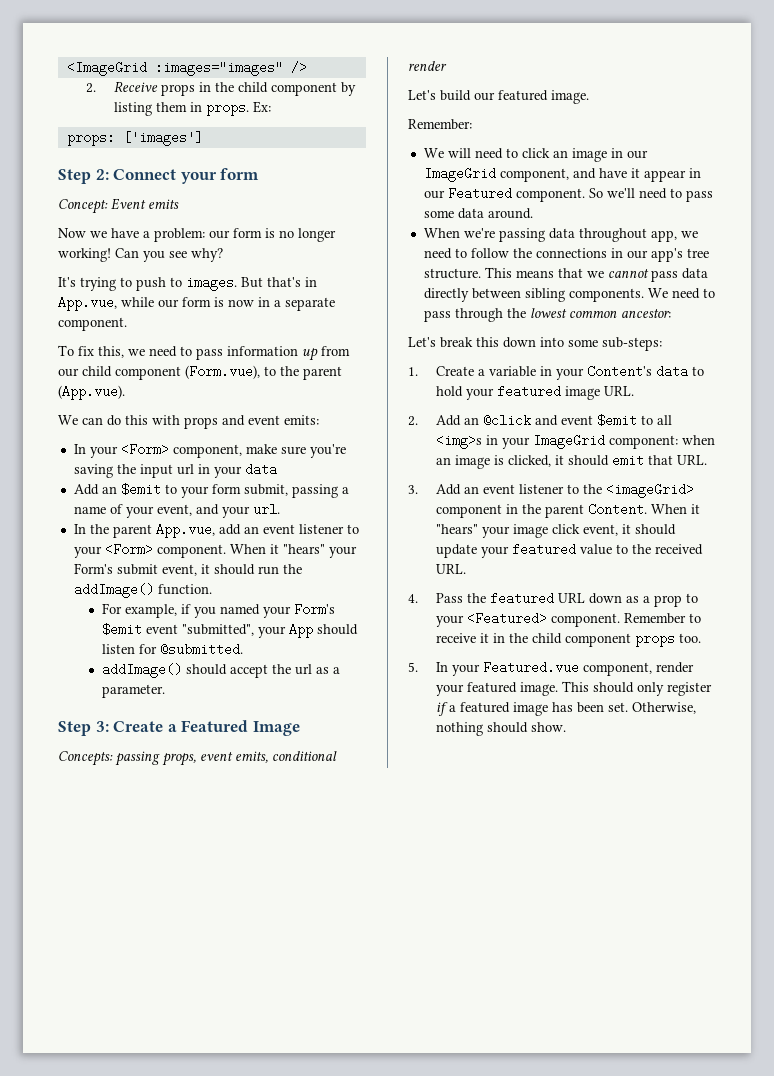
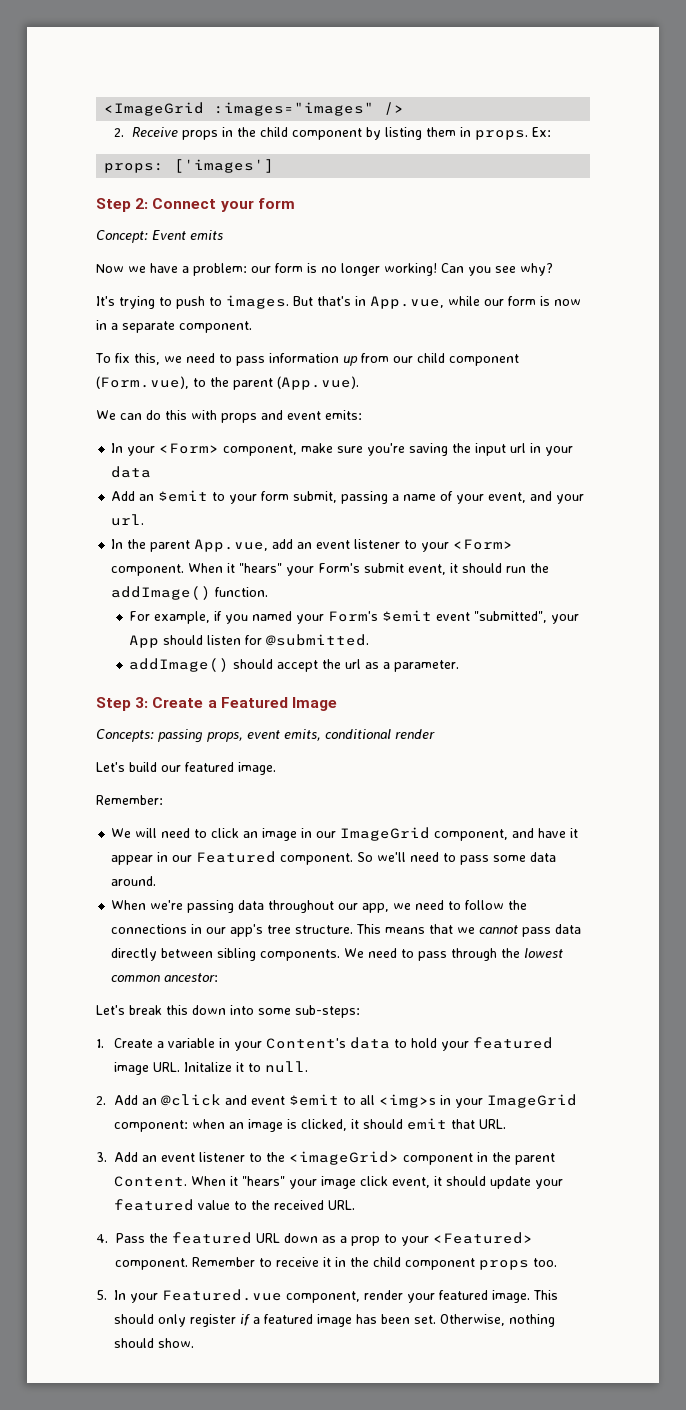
(647, 235) none -> [338,903,359,910] our
(634, 391) none -> [183,1061,308,1073] Initalize it to null.

